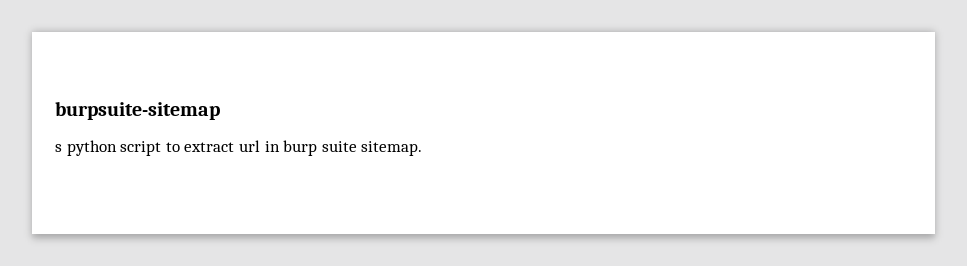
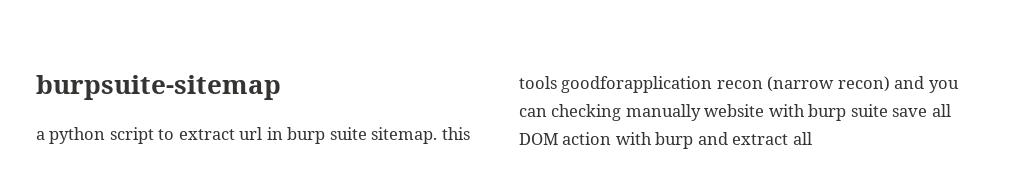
[55,144,62,152] s -> [36,131,45,140] a
(423, 148) none -> [441,127,470,140] [519,76,959,93] [519,104,951,121] [519,132,812,149] this tools goodforapplication recon (narrow recon) and you can checking manually website with burp suite save all DOM action with burp and extract all

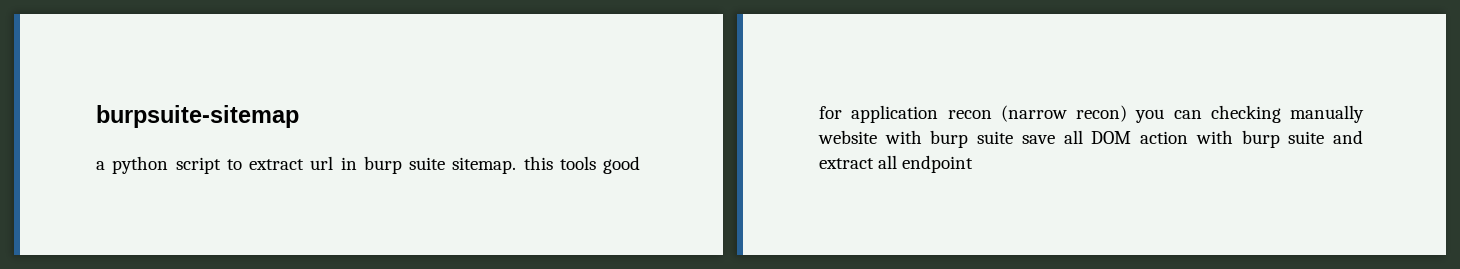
[561,76,713,93] goodforapplication -> [603,156,640,174] [819,105,939,123] good for application
[894,76,925,89] and -> (1127, 113) none
(694, 140) none -> [1288,131,1325,144] suite
(812, 138) none -> [902,155,974,173] endpoint

